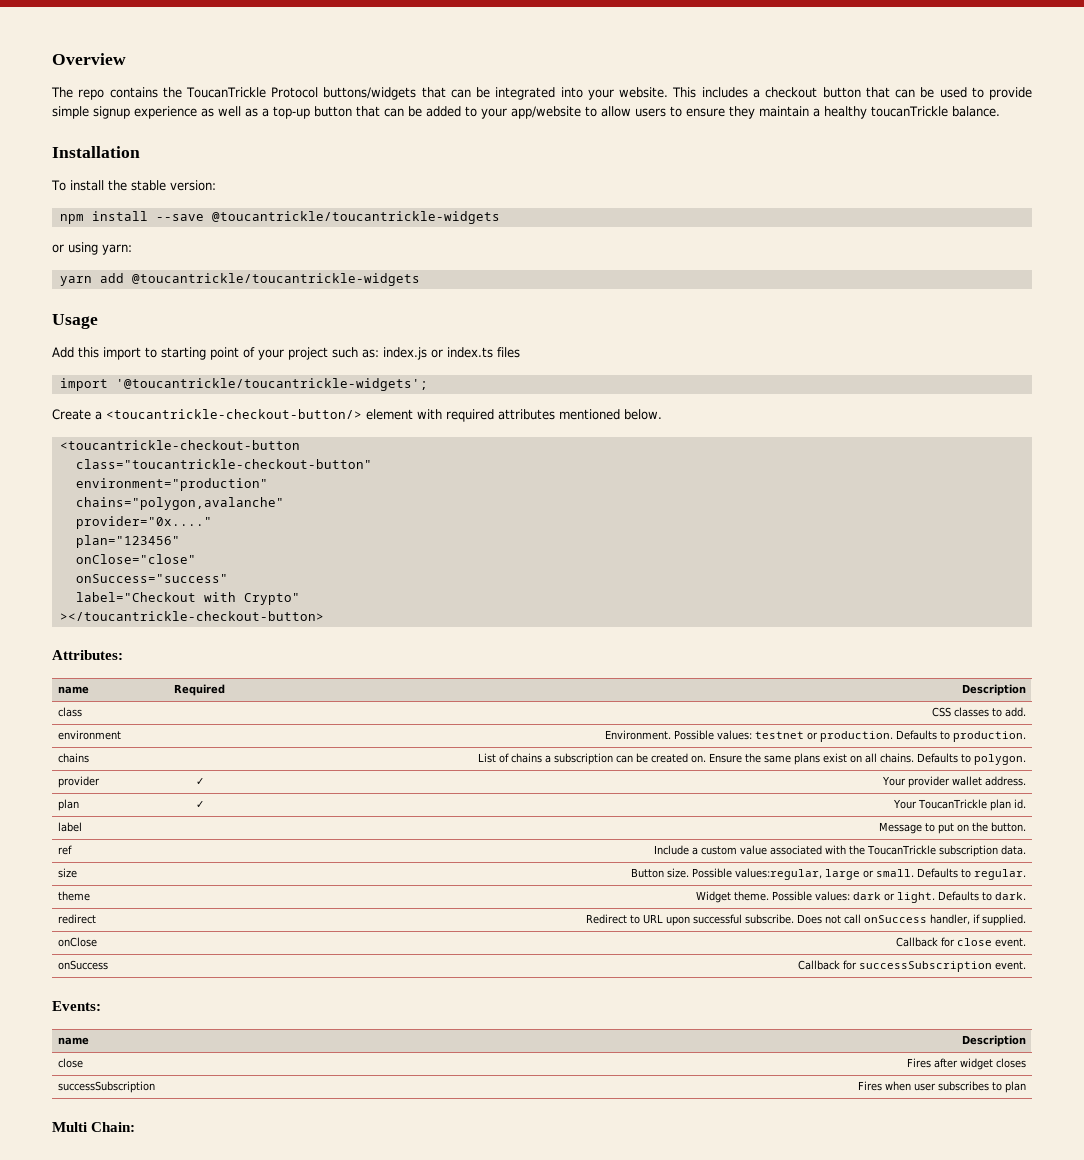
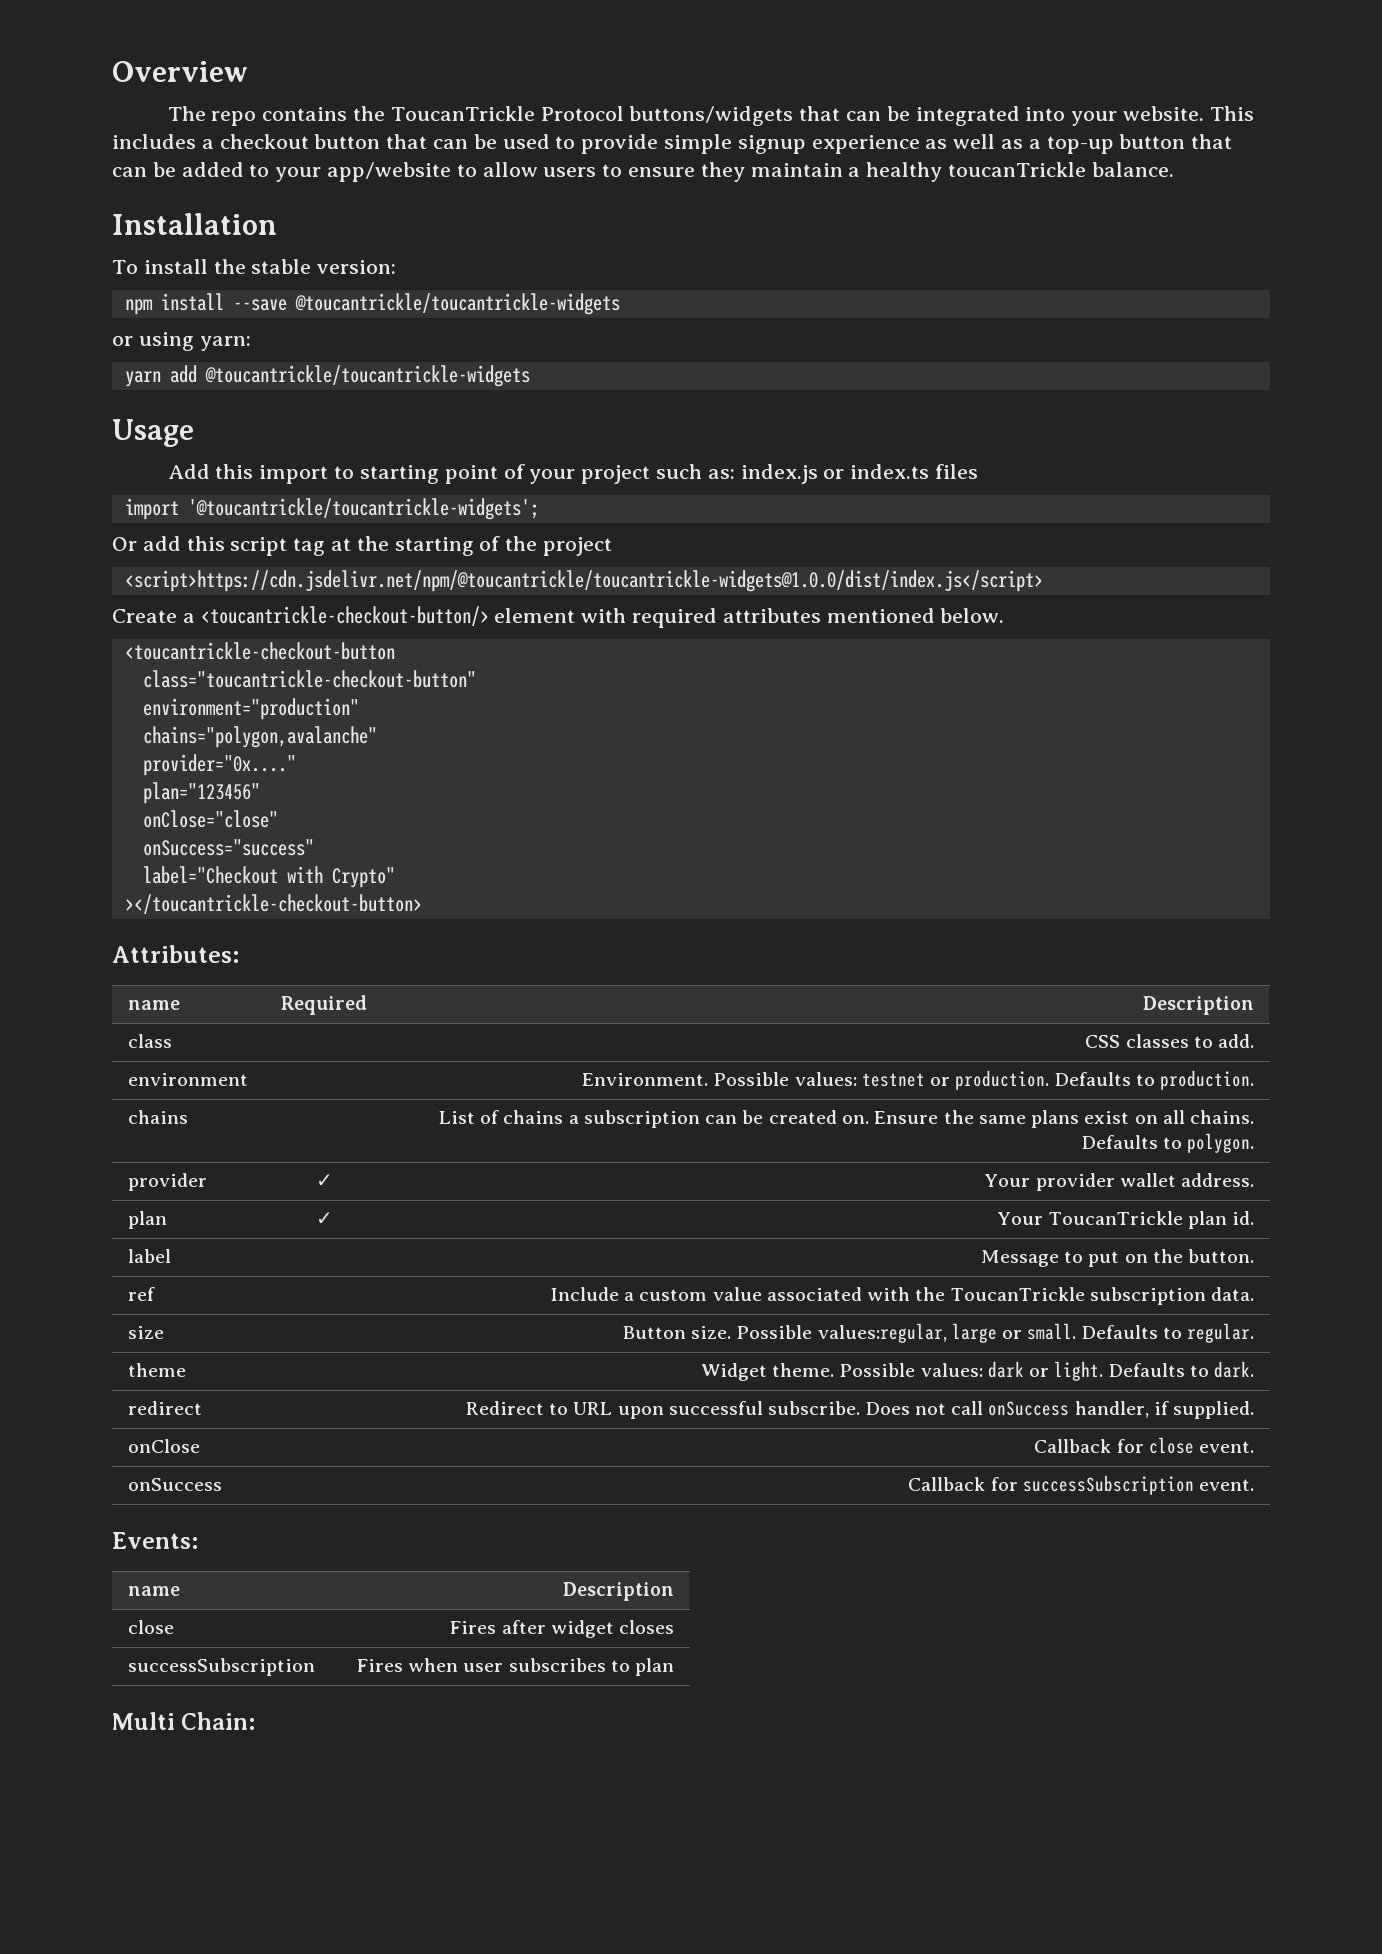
(428, 384) none -> [112,536,613,556] [124,570,1043,592] // Or add this script tag at the starting of the project // <script>https://cdn.jsdelivr.net/npm/@toucantrickle/toucantrickle-widgets@1.0.0/dist/index.js</script>

